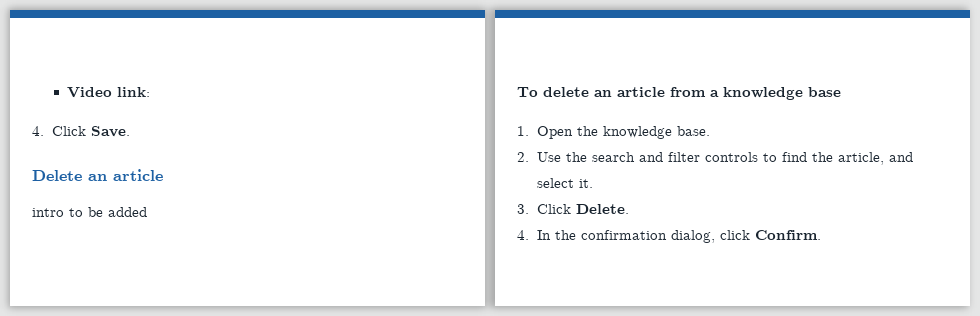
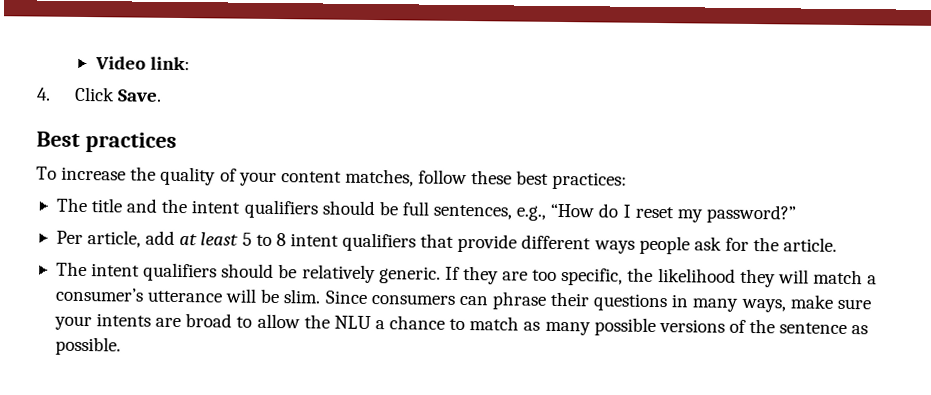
[32,169,163,181] [32,207,147,217] [517,87,841,100] [517,126,710,139] [517,152,913,165] [536,178,593,188] [517,204,629,214] [517,230,821,243] Delete an article // intro to be added // To delete an article from a knowledge base // 1. Open the knowledge base. // 2. Use the search and filter controls to find the article, and select it. // 3. Click Delete. // 4. In the confirmation dialog, click Confirm. -> [36,131,177,153] [36,166,628,190] [55,197,796,224] [55,230,838,255] [55,261,878,288] [54,287,871,313] [53,313,869,336] [54,336,121,356] Best practices // To increase the quality of your content matches, follow these best practices: // The title and the intent qualifiers should be full sentences, e.g., “How do I reset my password?” // Per article, add at least 5 to 8 intent qualifiers that provide different ways people ask for the article. // The intent qualifiers should be relatively generic. If they are too specific, the likelihood they will match a consumer’s utterance will be slim. Since consumers can phrase their questions in many ways, make sure your intents are broad to allow the NLU a chance to match as many possible versions of the sentence as possible.

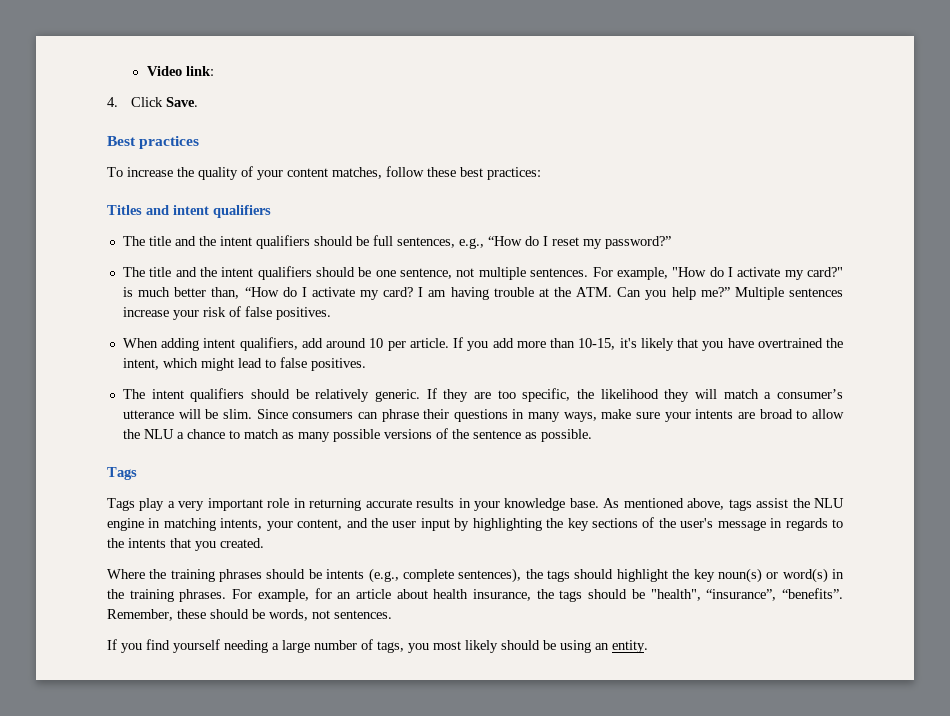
(628, 180) none -> [107,205,271,218] // Titles and intent qualifiers
[55,230,838,255] Per article, add at least 5 to 8 intent qualifiers that provide different ways people ask for the article. -> [122,266,843,280] [122,287,843,300] [122,306,331,320] [122,337,844,351] [122,357,366,371] The title and the intent qualifiers should be one sentence, not multiple sentences. For example, "How do I activate my card?" is much better than, “How do I activate my card? I am having trouble at the ATM. Can you help me?” Multiple sentences increase your risk of false positives. // When adding intent qualifiers, add around 10 per article. If you add more than 10-15, it's likely that you have overtrained the intent, which might lead to false positives.
(121, 346) none -> [107,467,137,480] [107,498,845,511] [107,517,844,531] [107,538,264,551] [107,568,844,583] [107,588,844,602] [107,609,392,621] [107,639,648,653] // Tags // Tags play a very important role in returning accurate results in your knowledge base. As mentioned above, tags assist the NLU engine in matching intents, your content, and the user input by highlighting the key sections of the user's message in regards to the intents that you created. // Where the training phrases should be intents (e.g., complete sentences), the tags should highlight the key noun(s) or word(s) in the training phrases. For example, for an article about health insurance, the tags should be "health", “insurance”, “benefits”. Remember, these should be words, not sentences. // If you find yourself needing a large number of tags, you most likely should be using an entity.

